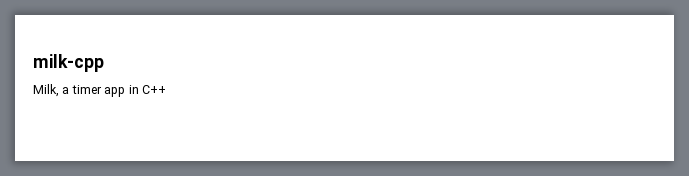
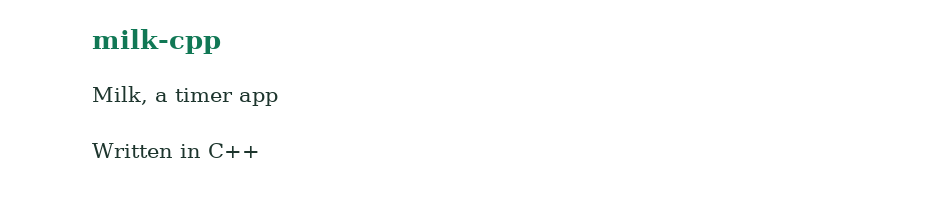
(126, 92) none -> [92,143,173,158] // Written

